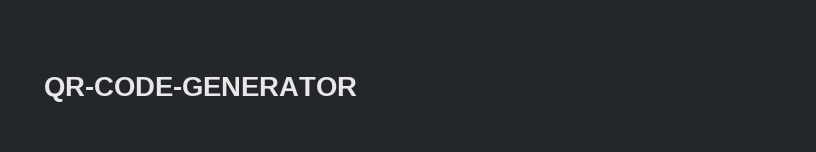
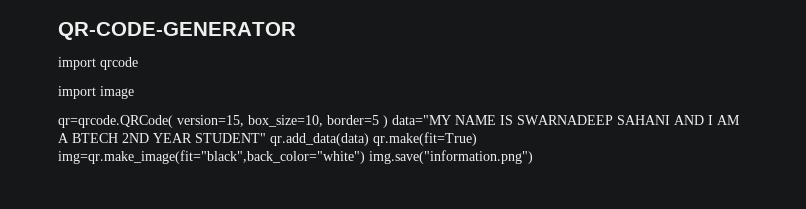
(357, 89) none -> [58,57,138,70] [58,86,134,99] [58,115,740,128] [58,132,477,146] [58,150,533,164] // import qrcode // import image // qr=qrcode.QRCode( version=15, box_size=10, border=5 ) data="MY NAME IS SWARNADEEP SAHANI AND I AM A BTECH 2ND YEAR STUDENT" qr.add_data(data) qr.make(fit=True) img=qr.make_image(fit="black",back_color="white") img.save("information.png")

